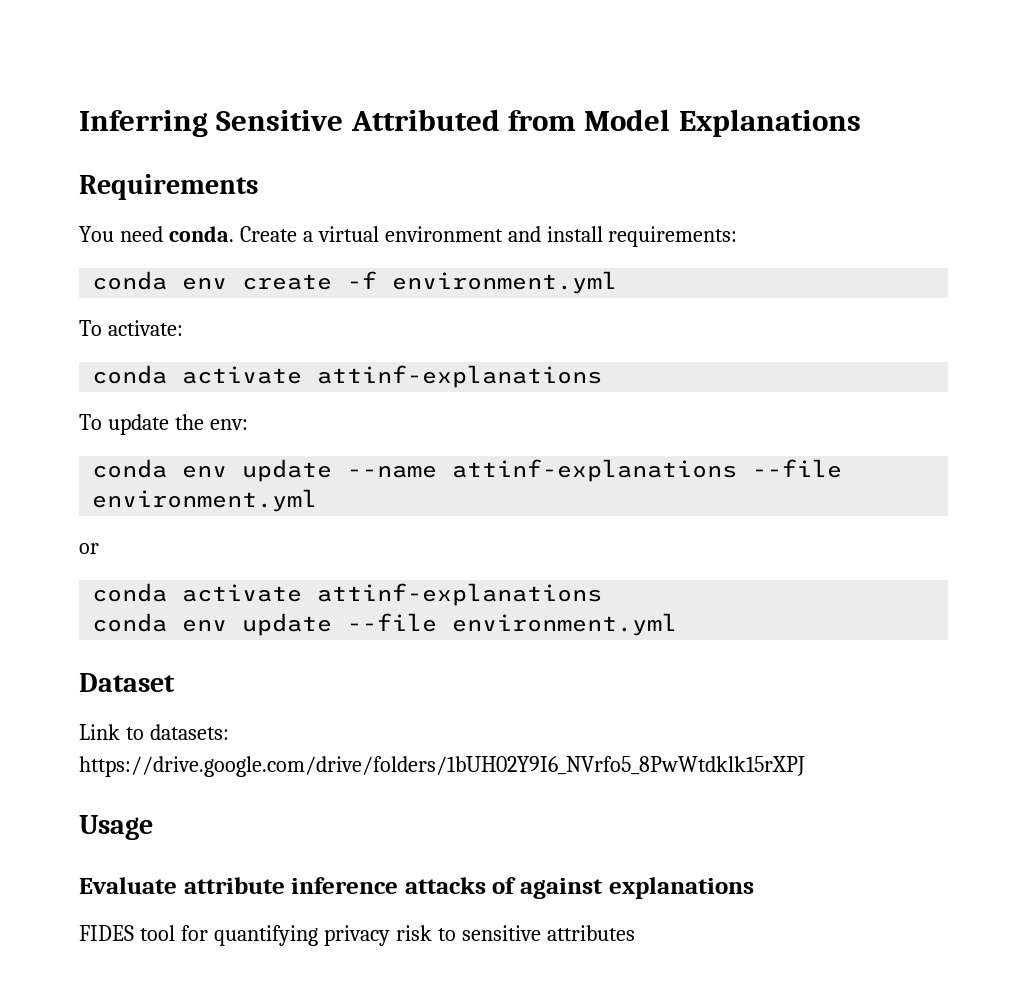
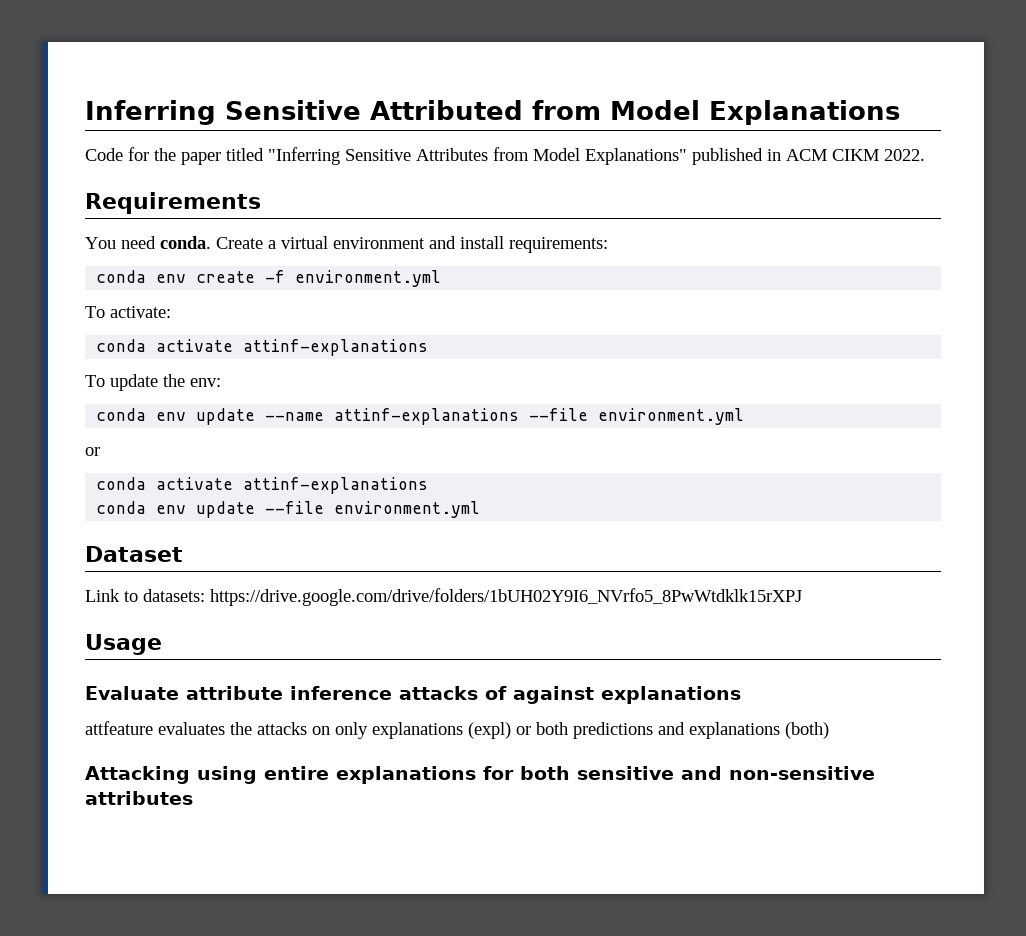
(861, 123) none -> [85,147,925,165] // Code for the paper titled "Inferring Sensitive Attributes from Model Explanations" published in ACM CIKM 2022.
[79,925,541,946] FIDES tool for quantifying privacy risk to sensitive -> [85,721,829,739] [85,766,875,784] attfeature evaluates the attacks on only explanations (expl) or both predictions and explanations (both) // Attacking using entire explanations for both sensitive and non-sensitive

